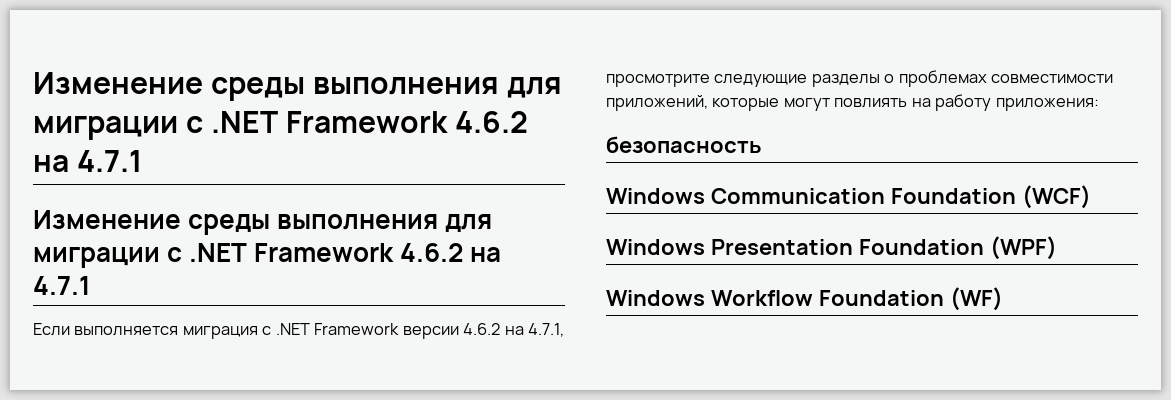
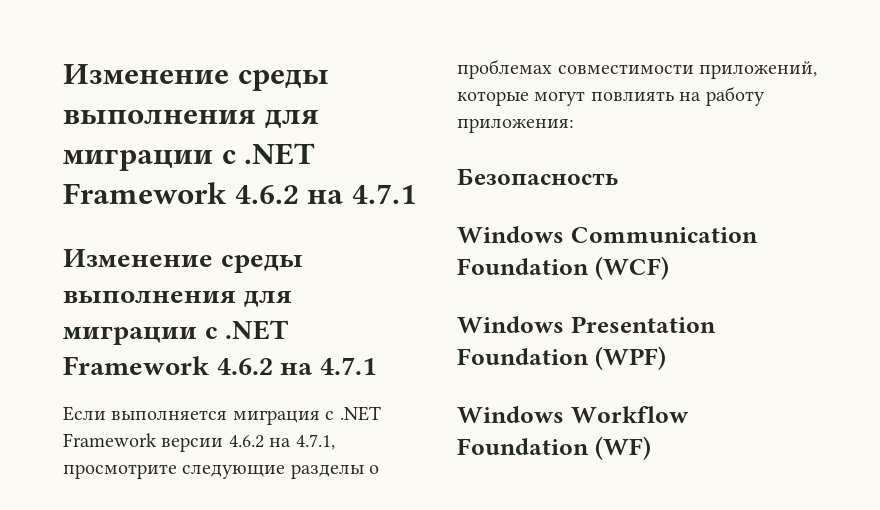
[606,136,762,153] безопасность -> [457,168,618,185] Безопасность

